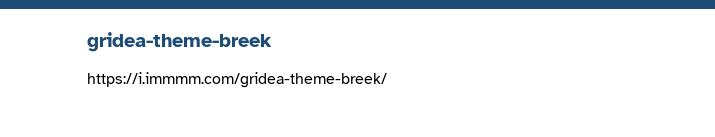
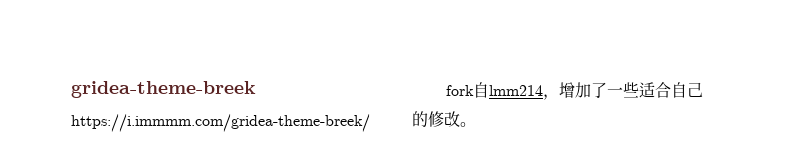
(387, 80) none -> [446,82,704,100] [412,111,476,127] // fork自lmm214，增加了一些适合自己的修改。

